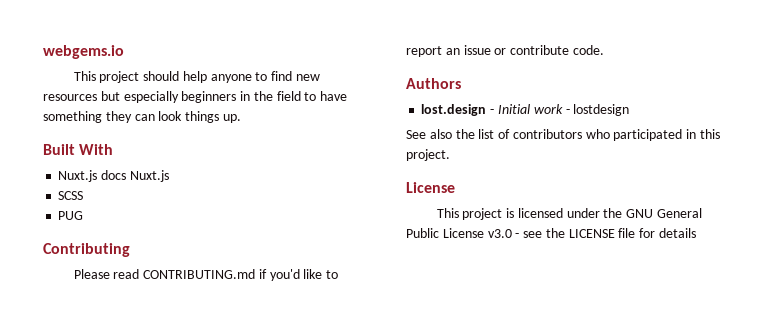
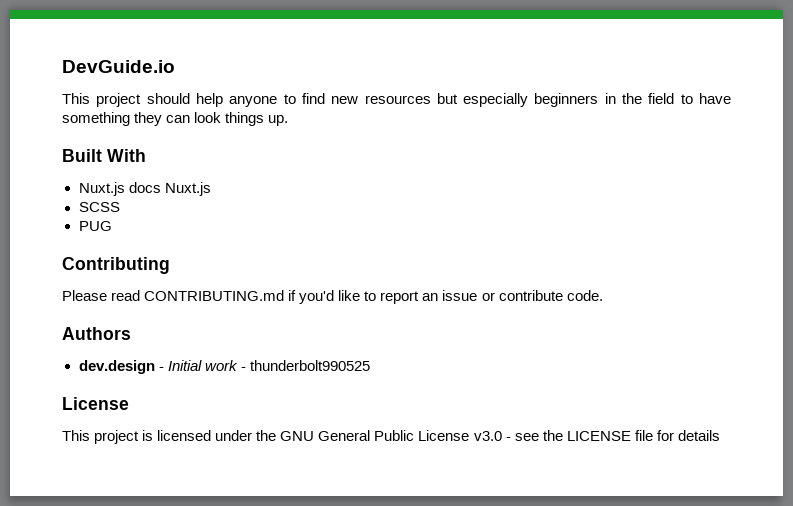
[43,45,124,59] webgems.io -> [62,60,175,73] DevGuide.io
[421,104,487,116] lost.design -> [78,360,155,374] dev.design
[573,104,630,116] [406,129,721,141] [406,149,450,161] lostdesign // See also the list of contributors who participated in this project. -> [249,360,370,371] thunderbolt990525

